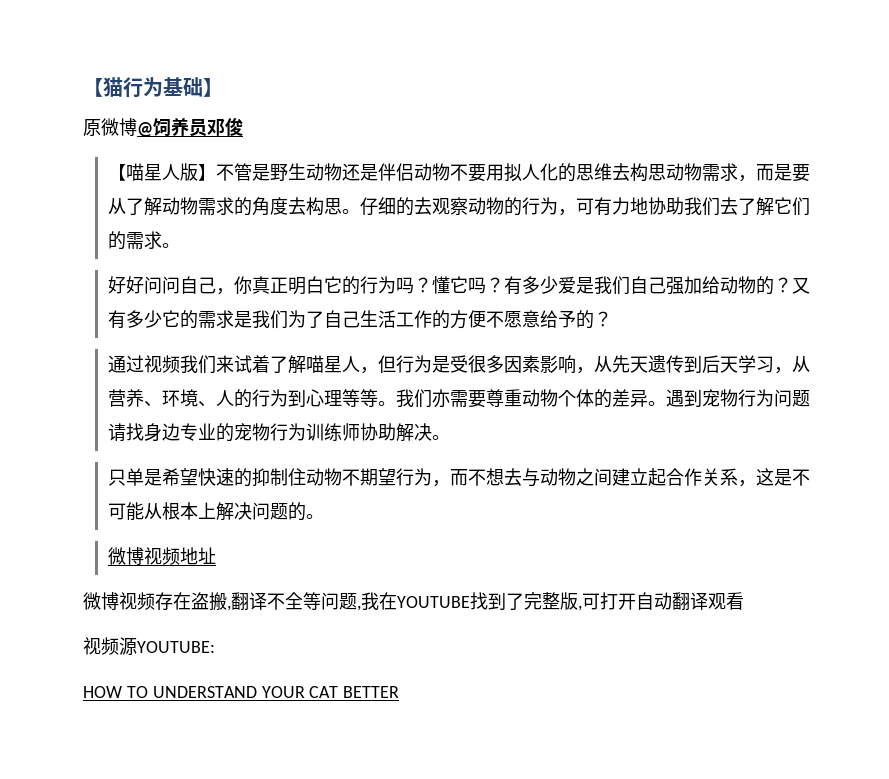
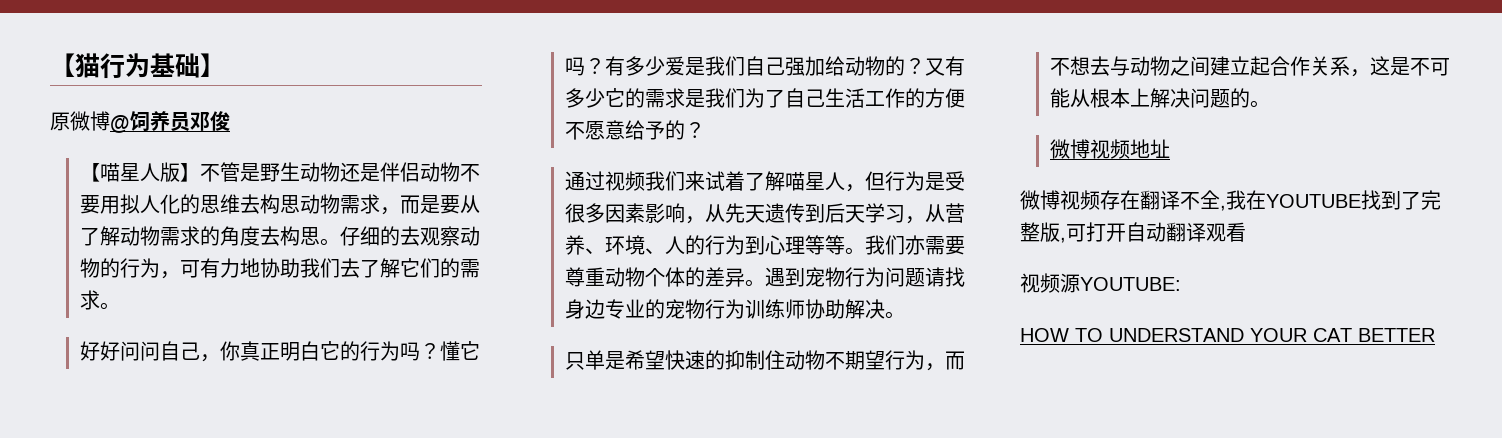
[191,592,231,611] 盗搬, -> (1140, 200) none
[303,592,357,610] 等问题 -> (1220, 199) none

